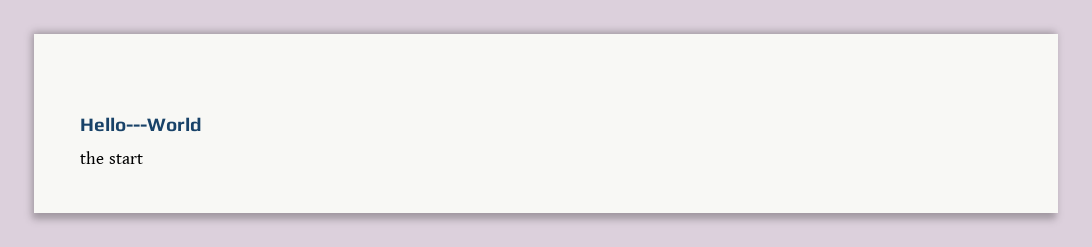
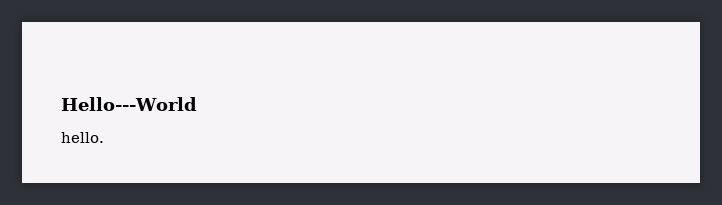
[80,151,143,164] the start -> [61,132,104,143] hello.

